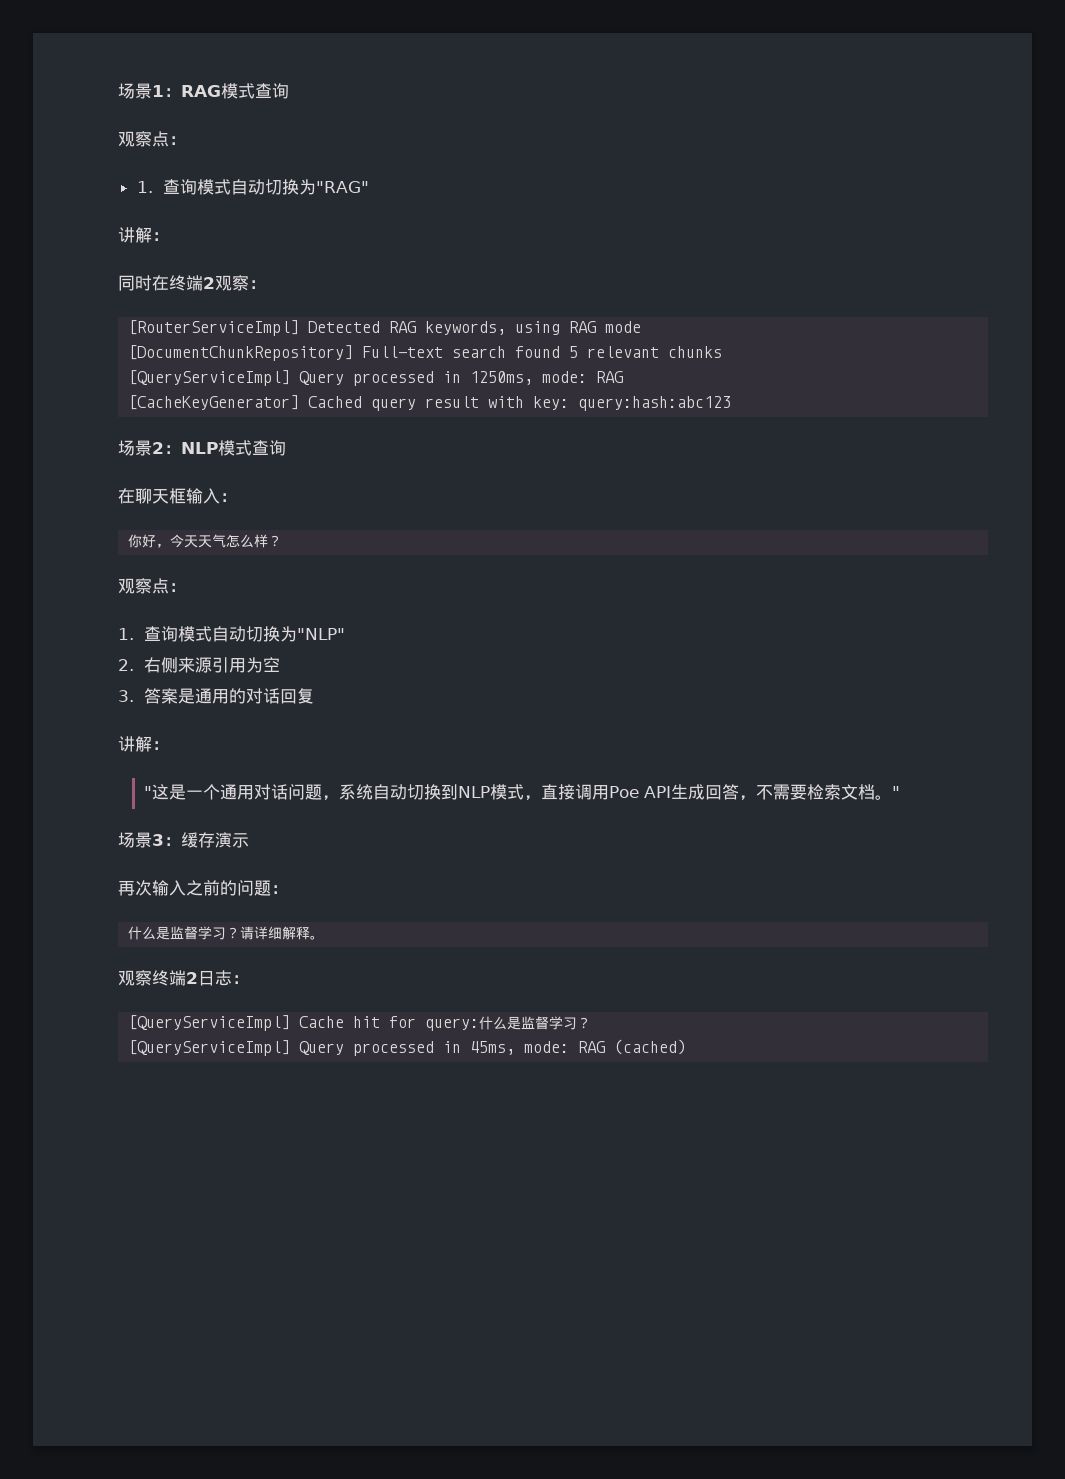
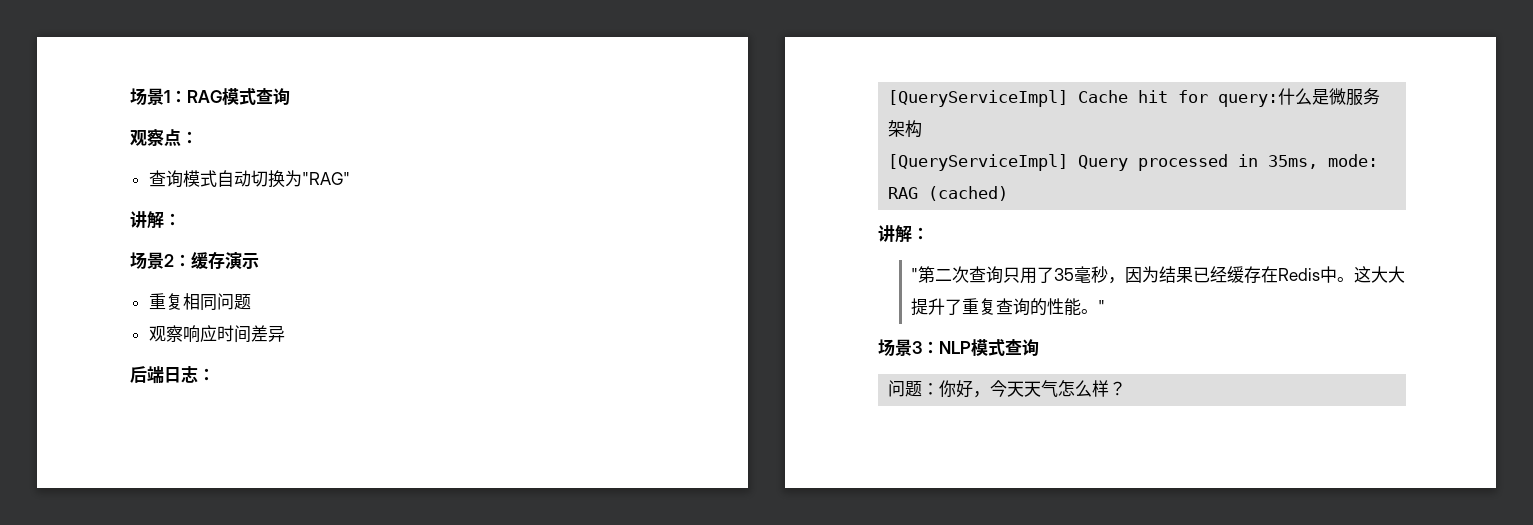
[136,181,153,193] 1. -> (198, 137) none
[118,275,266,291] [128,320,642,336] [128,345,723,361] [128,370,624,386] [128,395,732,411] [118,440,286,456] [118,488,237,504] [128,534,283,548] [118,578,186,594] [118,626,346,642] [118,657,281,673] [118,688,315,704] [118,736,169,752] [144,784,901,801] [118,832,249,848] [118,880,288,896] [128,926,325,940] [118,970,198,986] 同时在终端2观察： // [RouterServiceImpl] Detected RAG keywords, using RAG mode // [DocumentChunkRepository] Full-text search found 5 relevant chunks // [QueryServiceImpl] Query processed in 1250ms, mode: RAG // [CacheKeyGenerator] Cached query result with key: query:hash:abc123 // 场景2：NLP模式查询 // 在聊天框输入： // 你好，今天天气怎么样？ // 观察点： // 1.查询模式自动切换为"NLP" // 2.右侧来源引用为空 // 3.答案是通用的对话回复 // 讲解： // "这是一个通用对话问题，系统自动切换到NLP模式，直接调用Poe API生成回答，不需要检索文档。" // 场景3：缓存演示 // 再次输入之前的问题： // 什么是监督学习？请详细解释。 // 观察终端2 -> [130,251,259,270] [148,293,251,311] [148,325,285,343] [130,366,164,384] 场景2：缓存演示 // 重复相同问题 // 观察响应时间差异 // 后端
[521,1016,592,1030] [128,1040,516,1056] 监督学习？ // [QueryServiceImpl] Query processed in 45ms, -> [1329,88,1381,106] [888,120,923,138] [888,154,1319,171] 微服务架构 // [QueryServiceImpl] Query processed in 35ms,
(687, 1047) none -> [878,225,929,243] [911,266,1406,284] [911,298,1106,316] [878,339,1039,356] [888,380,1127,398] // 讲解： // "第二次查询只用了35毫秒，因为结果已经缓存在Redis中。这大大提升了重复查询的性能。" // 场景3：NLP模式查询 // 问题：你好，今天天气怎么样？

